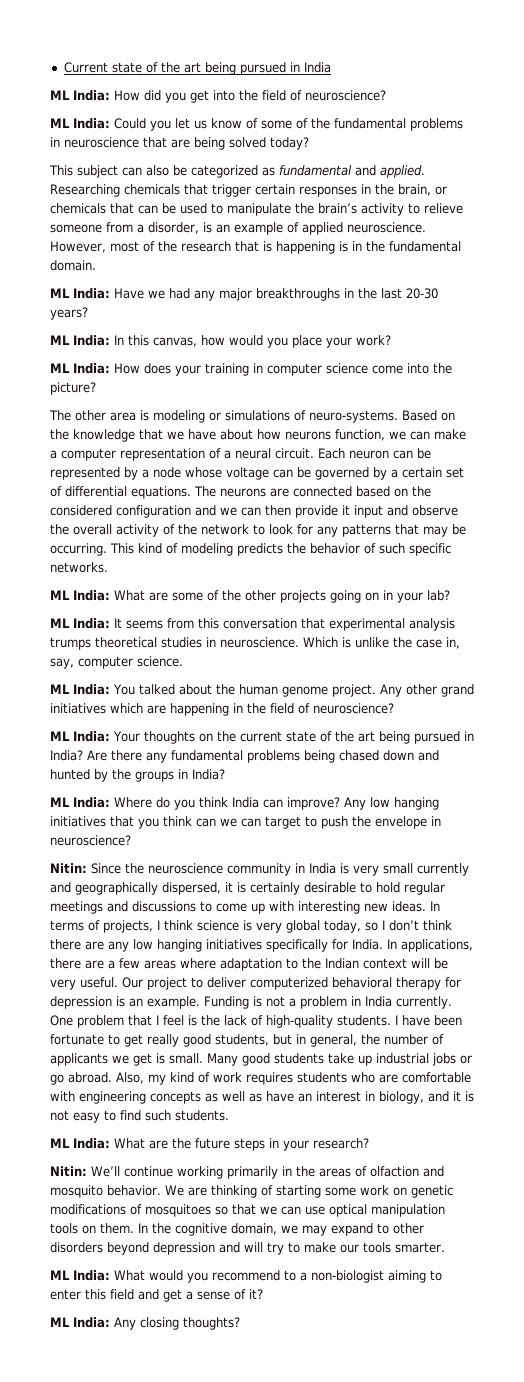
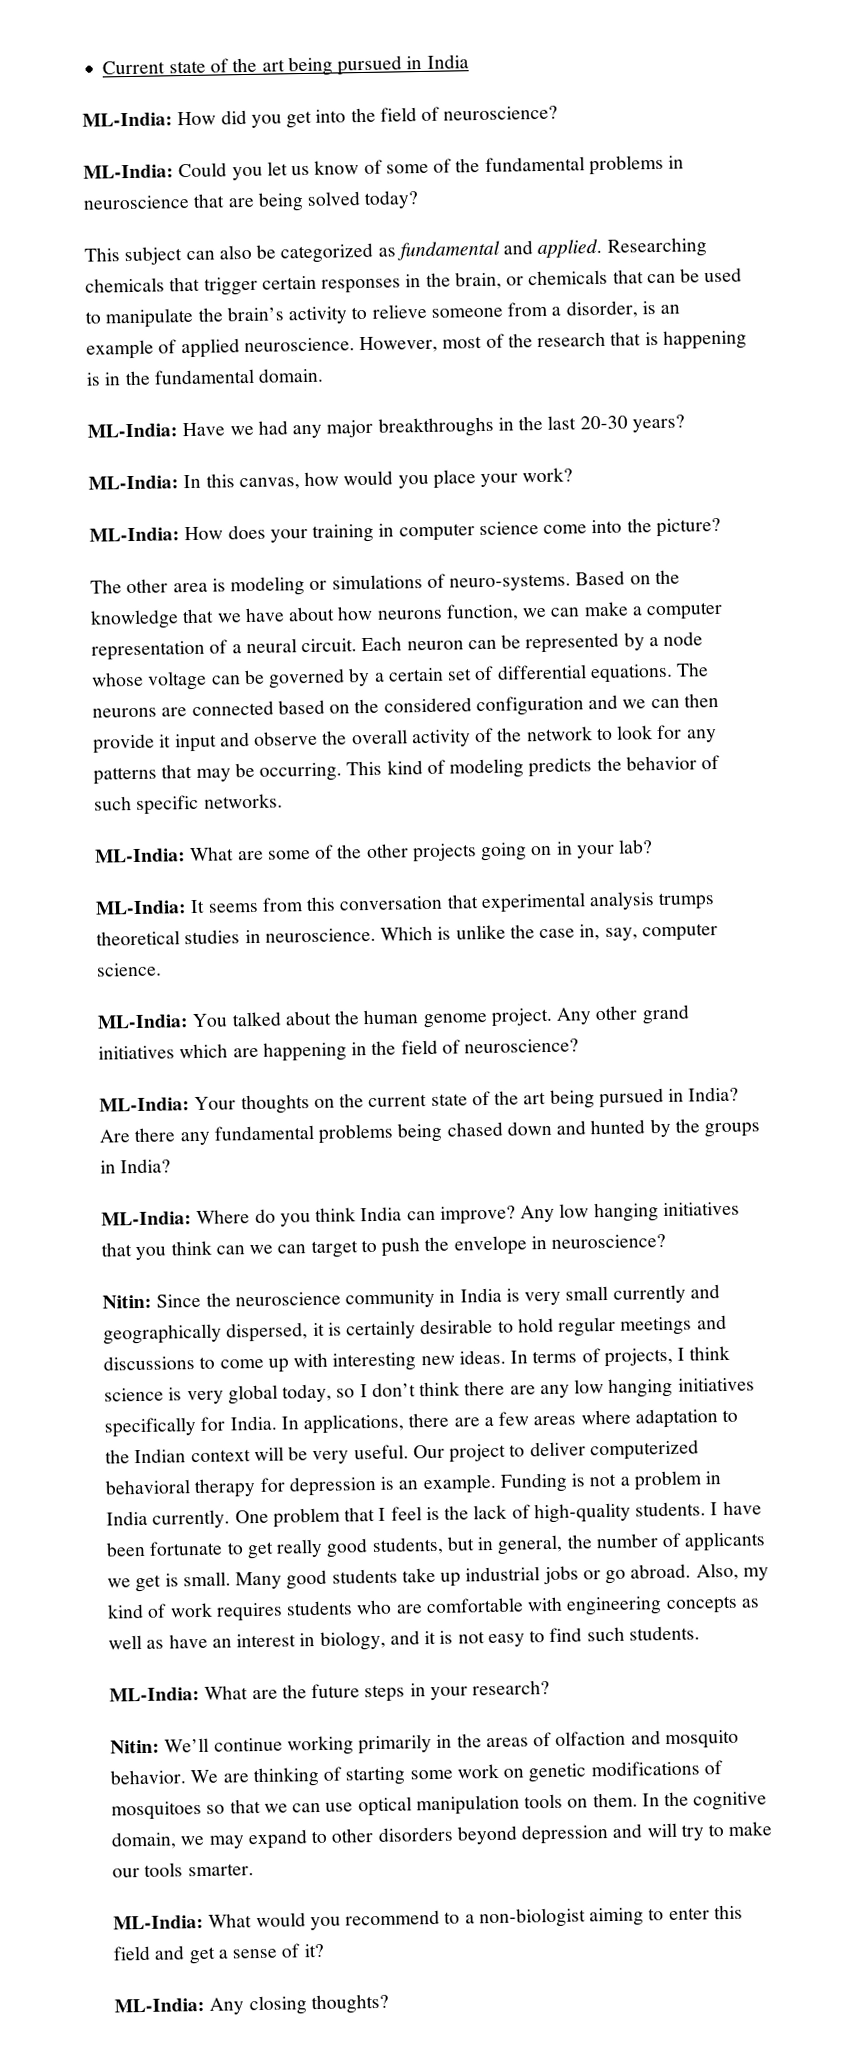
[50,90,110,101] ML India: -> [82,112,173,127] ML-India:
[50,118,110,129] ML India: -> [83,164,174,179] ML-India:
[50,288,110,299] ML India: -> [87,423,178,438] ML-India:
[50,335,110,346] ML India: -> [88,475,179,490] ML-India:
[50,363,110,374] ML India: -> [89,527,180,542] ML-India:
[50,590,110,601] ML India: -> [94,848,186,863] ML-India:
[50,618,110,629] ML India: -> [95,900,187,915] ML-India:
[50,684,110,695] ML India: -> [97,1014,189,1029] ML-India:
[50,731,110,742] ML India: -> [99,1097,190,1112] ML-India:
[50,797,110,808] ML India: -> [101,1211,192,1226] ML-India:
[50,1138,110,1149] ML India: -> [109,1687,200,1702] ML-India:
[50,1270,110,1281] ML India: -> [113,1914,204,1930] ML-India:
[50,1317,110,1328] ML India: -> [114,1997,205,2013] ML-India:

